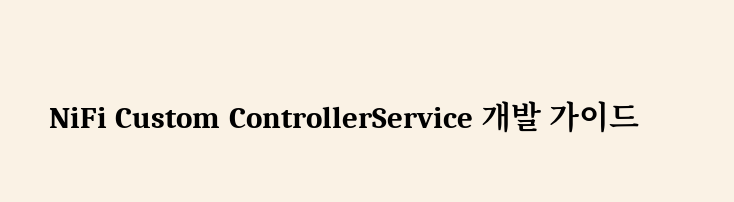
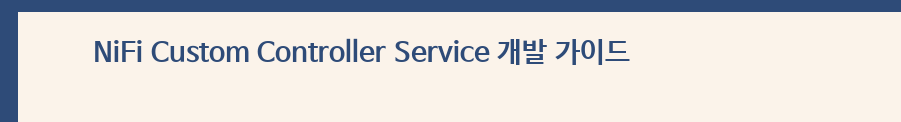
[228,106,473,128] ControllerService -> [257,38,490,62] Controller Service

